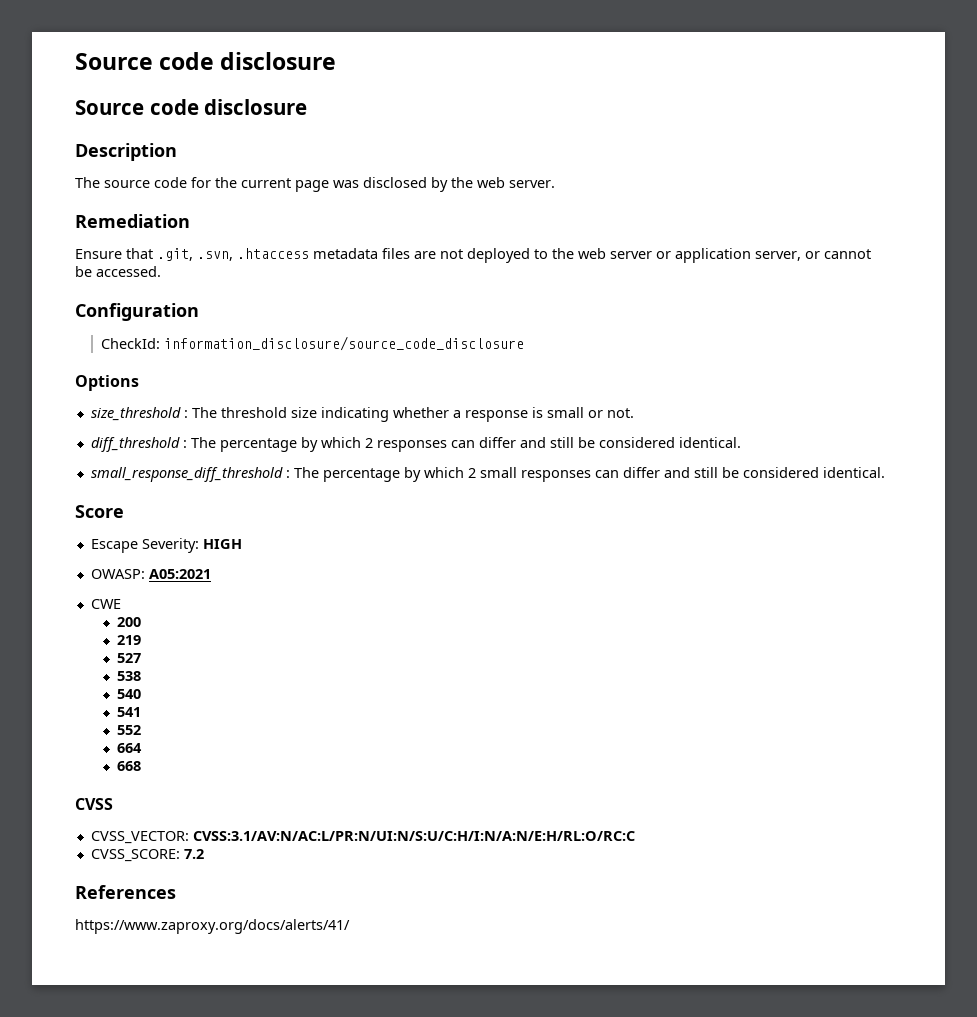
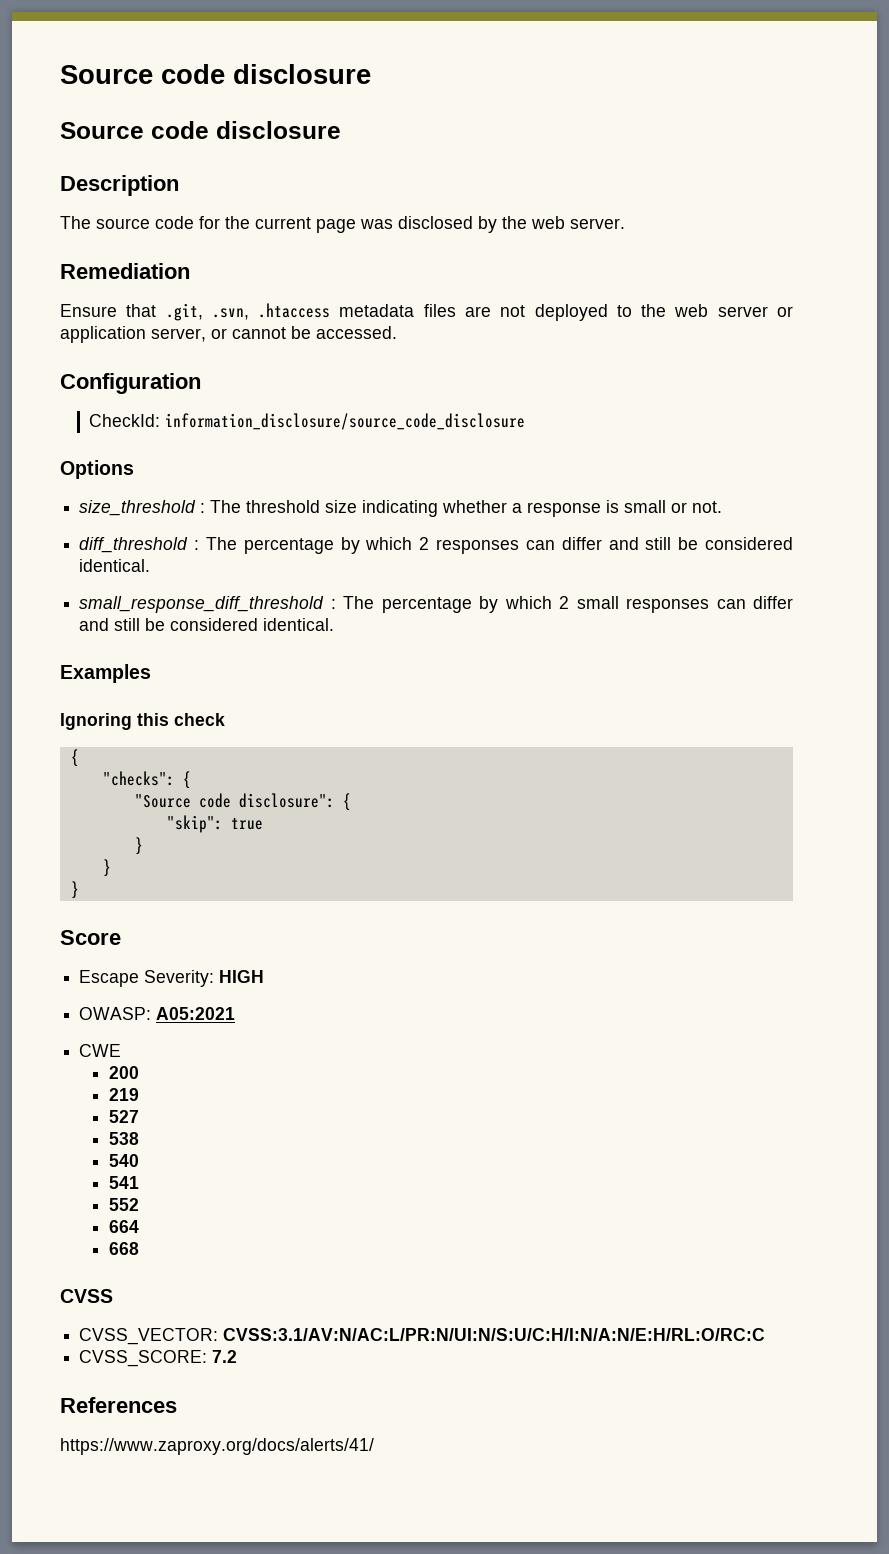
(885, 472) none -> [60,664,151,683] [60,713,225,730] [70,749,79,767] [102,771,191,789] [134,793,351,811] [166,815,263,833] [134,837,143,855] [102,859,111,877] [70,881,79,899] // Examples // Ignoring this check // { // "checks": { // "Source code disclosure": { // "skip": true // } // } // }

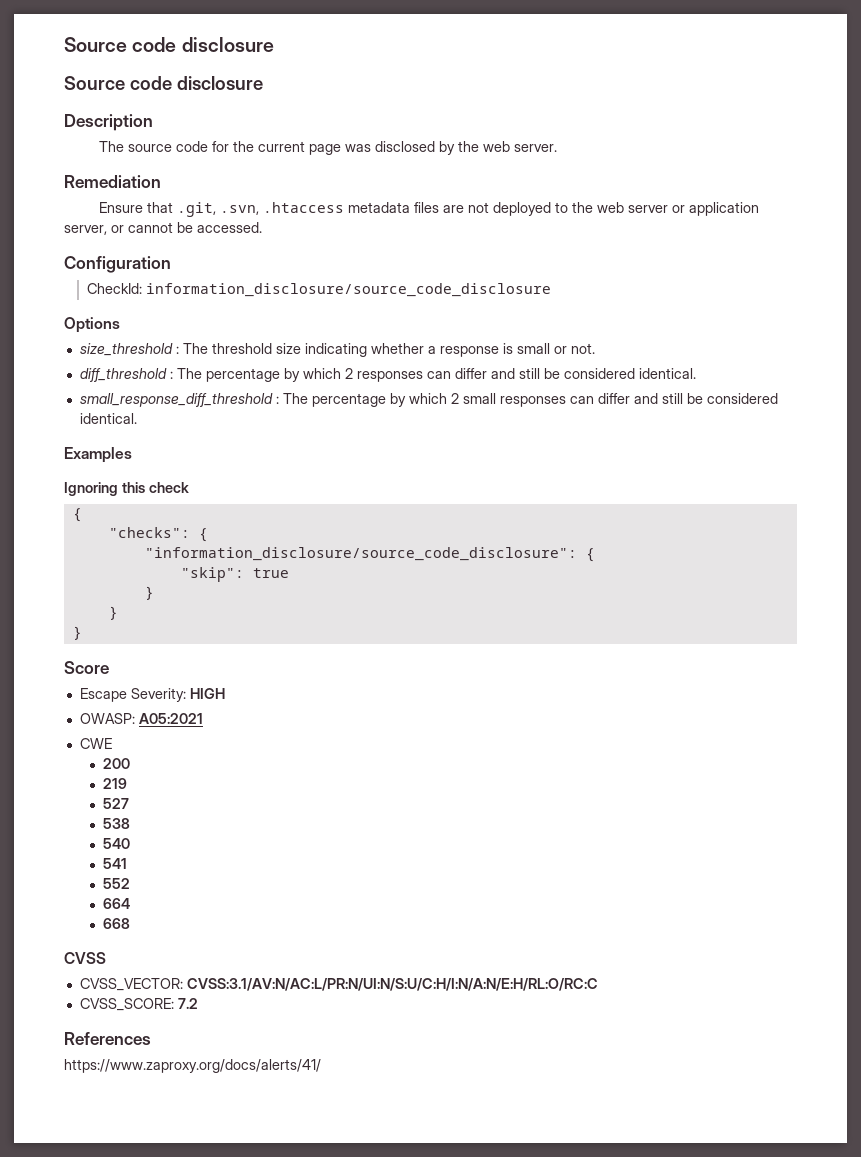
[134,793,335,808] "Source code disclosure": -> [144,547,577,561] "information_disclosure/source_code_disclosure":

